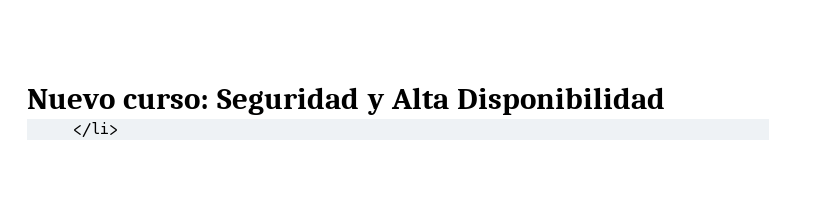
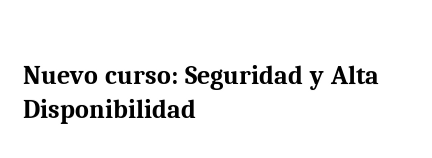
[72,122,118,138] // </li> -> (196, 111) none

